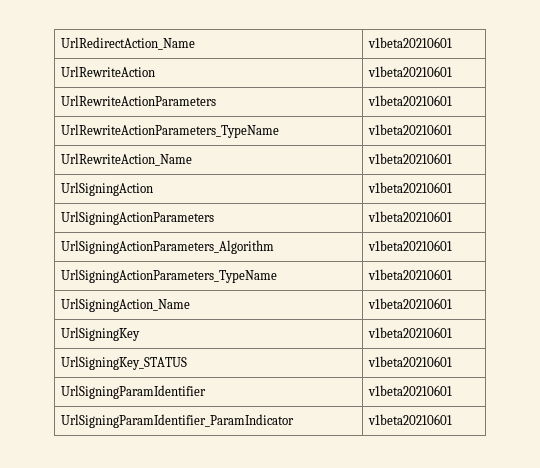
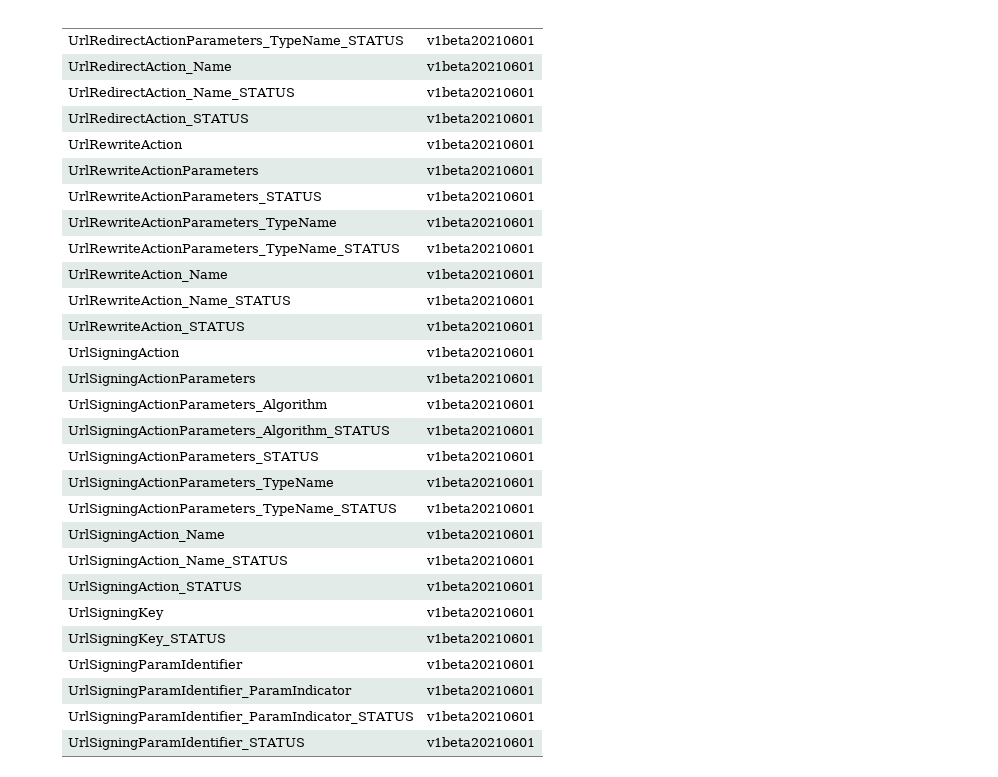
(60, 43) none -> [68,35,405,48] [426,35,536,45] UrlRedirectActionParameters_TypeName_STATUS | v1beta20210601 //
(452, 42) none -> [68,87,296,100] [426,87,536,97] [68,113,250,126] [426,113,536,123] // UrlRedirectAction_Name_STATUS | v1beta20210601 // UrlRedirectAction_STATUS | v1beta20210601
(452, 100) none -> [68,191,323,204] [426,191,536,201] // UrlRewriteActionParameters_STATUS | v1beta20210601
(452, 129) none -> [68,243,401,256] [426,243,536,253] // UrlRewriteActionParameters_TypeName_STATUS | v1beta20210601
(452, 158) none -> [68,295,292,308] [426,295,536,305] [68,321,246,334] [426,321,536,331] // UrlRewriteAction_Name_STATUS | v1beta20210601 // UrlRewriteAction_STATUS | v1beta20210601
(452, 245) none -> [68,425,391,438] [426,425,536,435] [68,451,320,464] [426,451,536,461] // UrlSigningActionParameters_Algorithm_STATUS | v1beta20210601 // UrlSigningActionParameters_STATUS | v1beta20210601
(452, 274) none -> [68,503,398,516] [426,503,536,513] // UrlSigningActionParameters_TypeName_STATUS | v1beta20210601
(452, 303) none -> [68,555,289,568] [426,555,536,565] [68,581,243,594] [426,581,536,591] // UrlSigningAction_Name_STATUS | v1beta20210601 // UrlSigningAction_STATUS | v1beta20210601
(452, 419) none -> [68,711,415,724] [426,711,536,721] [68,737,306,750] [426,737,536,747] // UrlSigningParamIdentifier_ParamIndicator_STATUS | v1beta20210601 // UrlSigningParamIdentifier_STATUS | v1beta20210601

